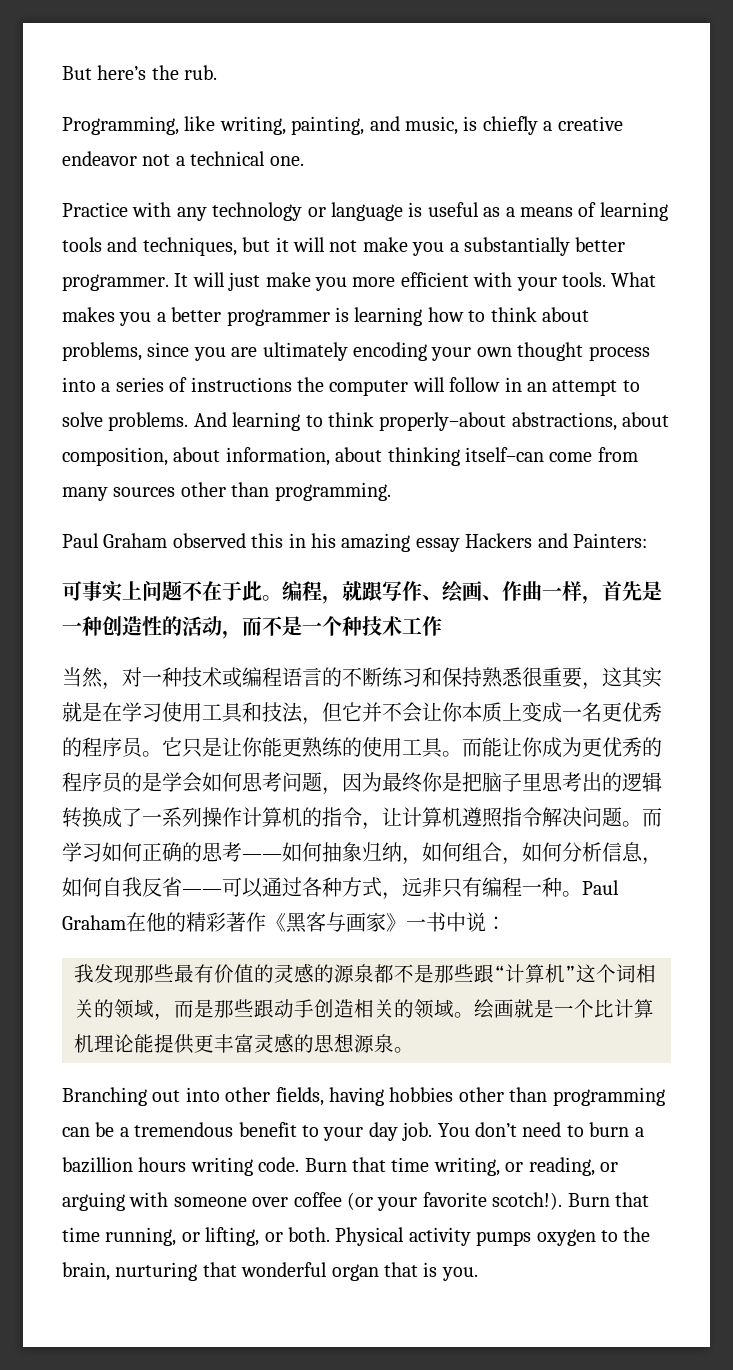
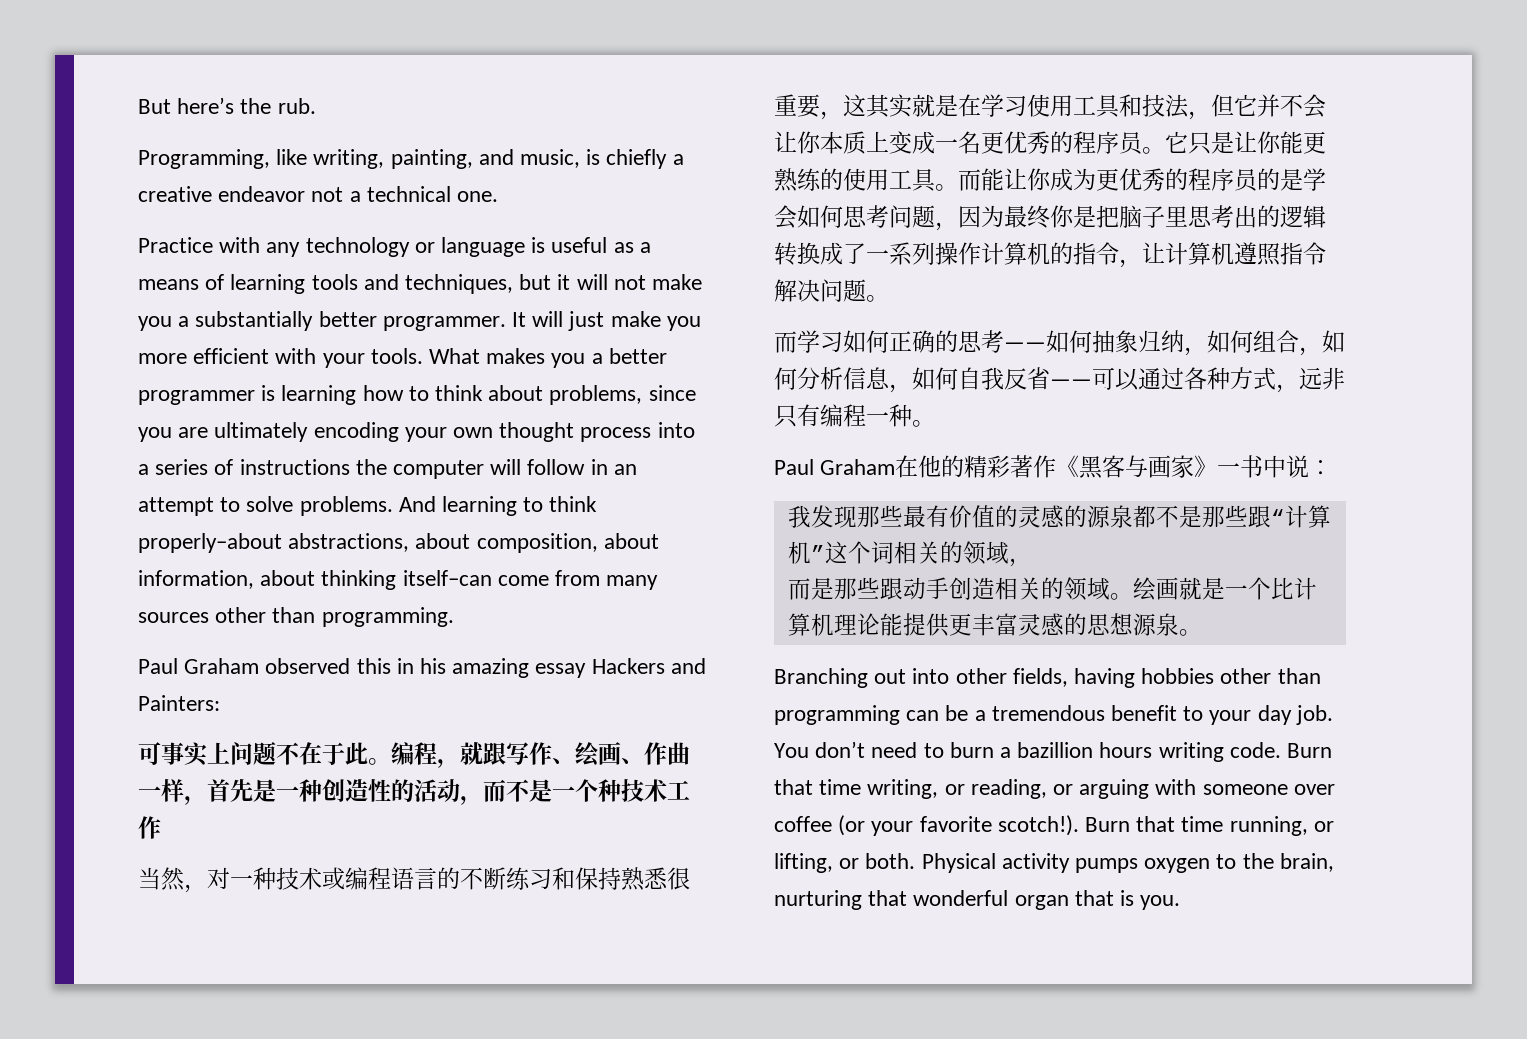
(642, 824) none -> (889, 298) //
(582, 894) none -> (935, 423) //
(174, 1016) none -> (1032, 562) //

